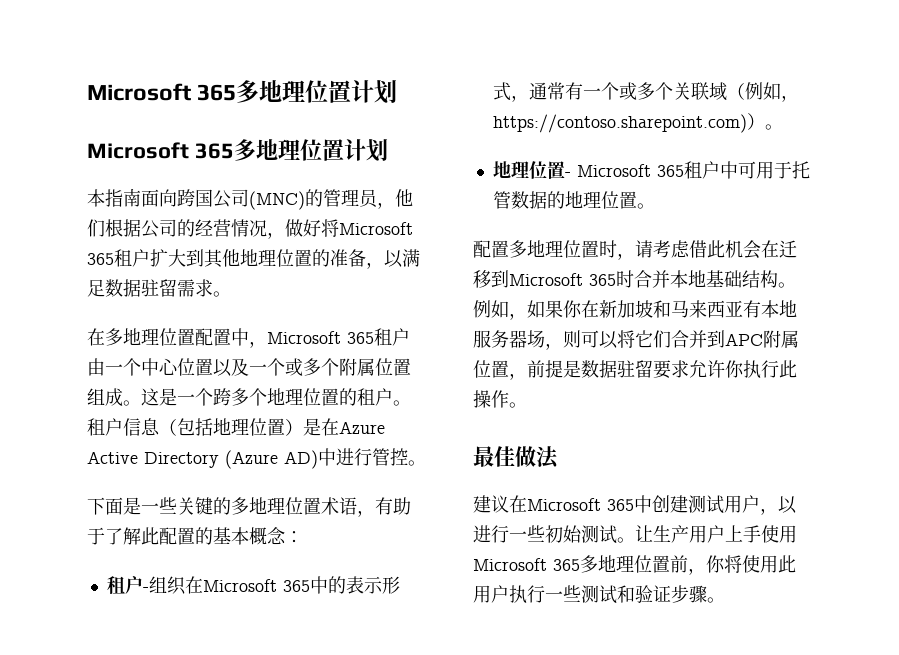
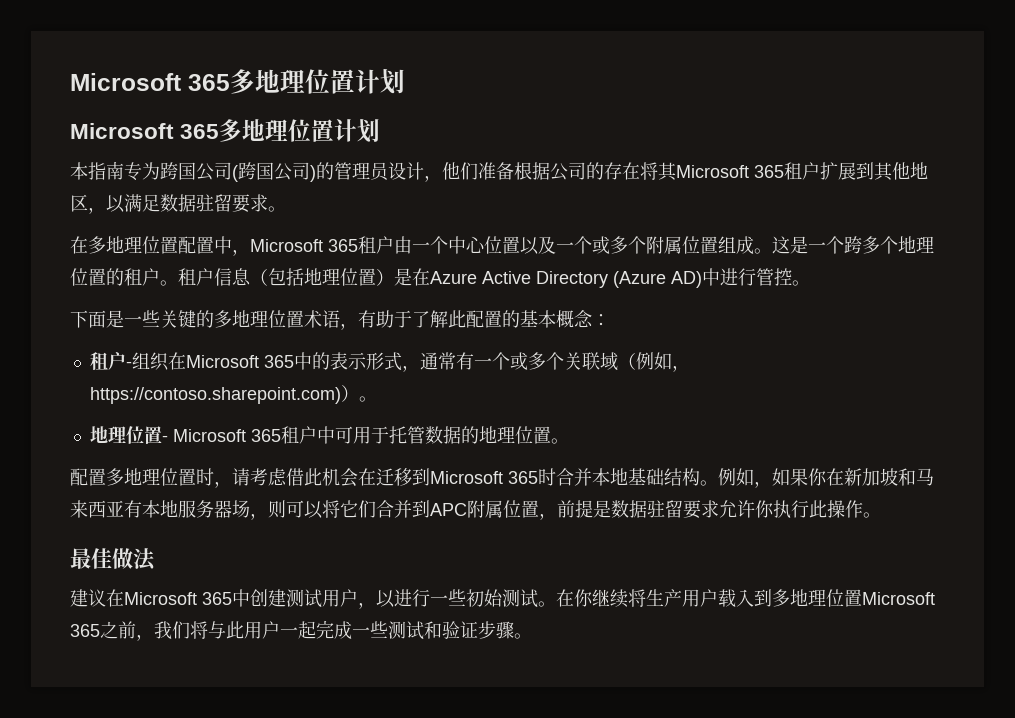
[141,189,413,210] [87,219,339,239] 面向跨国公司(MNC)的管理员，他们根据公司的经营情况，做好将 -> [124,162,677,182] 专为跨国公司(跨国公司)的管理员设计，他们准备根据公司的存在将其
[168,249,186,267] 大 -> [838,162,856,180] 展
[258,249,366,267] 理位置的准备 -> [70,194,88,212] 区
[177,279,195,297] 需 -> [232,194,250,213] 要
[635,525,797,543] [473,555,796,575] [473,585,545,603] 让生产用户上手使用Microsoft 365多地理位置前，你将使用此用户执行 -> [556,589,935,608] [70,620,352,641] 在你继续将生产用户载入到多地理位置Microsoft 365之前，我们将与此用户一起完成

